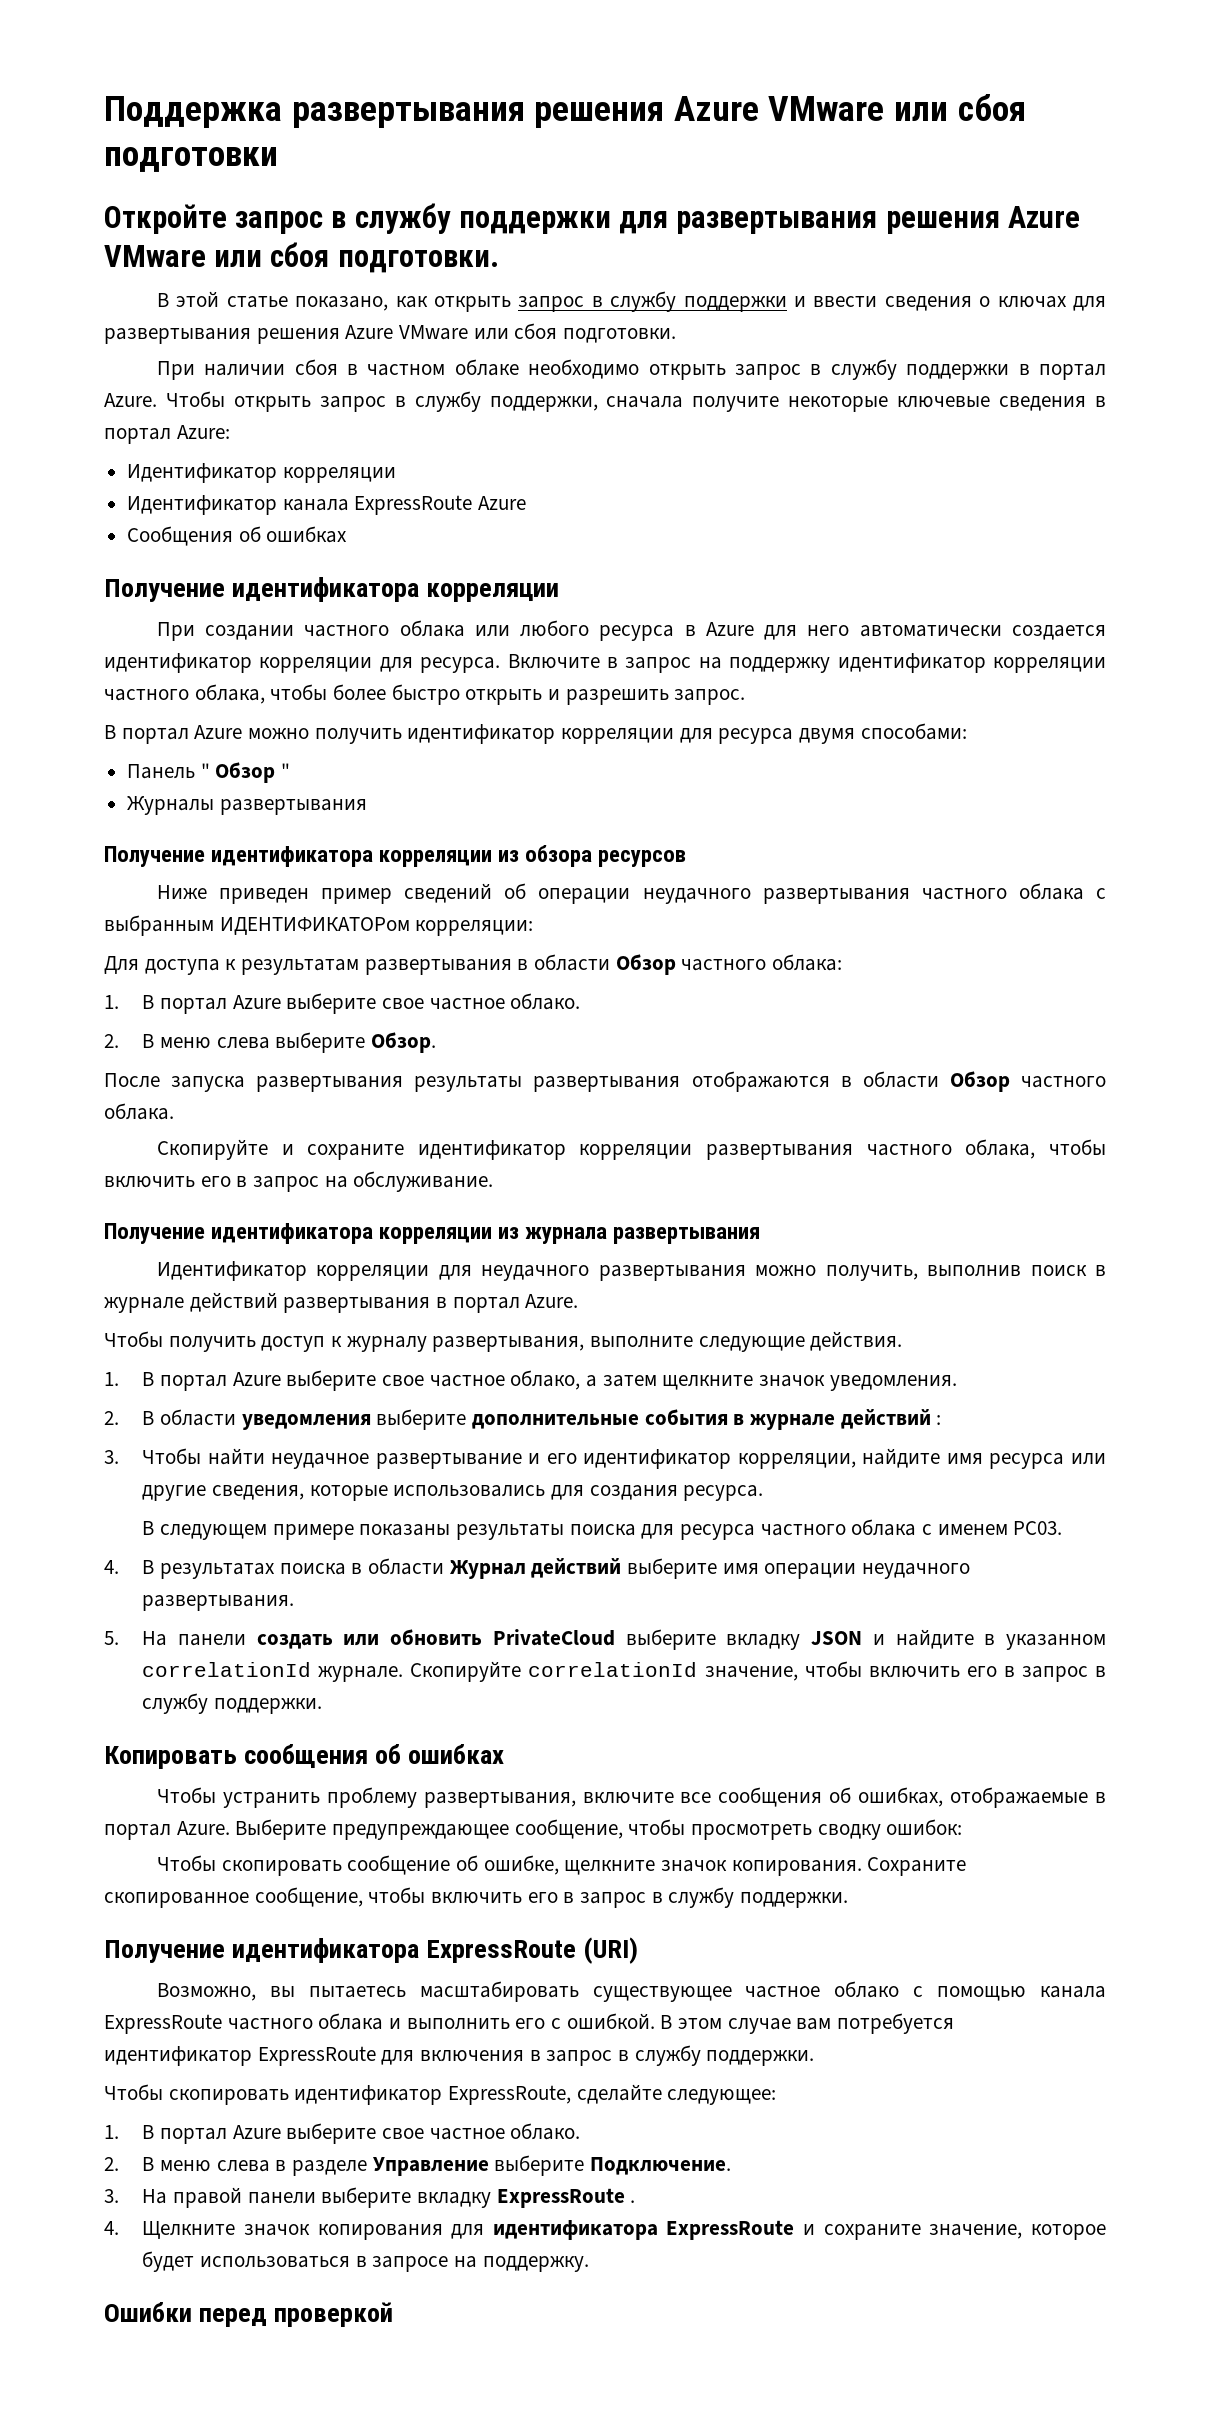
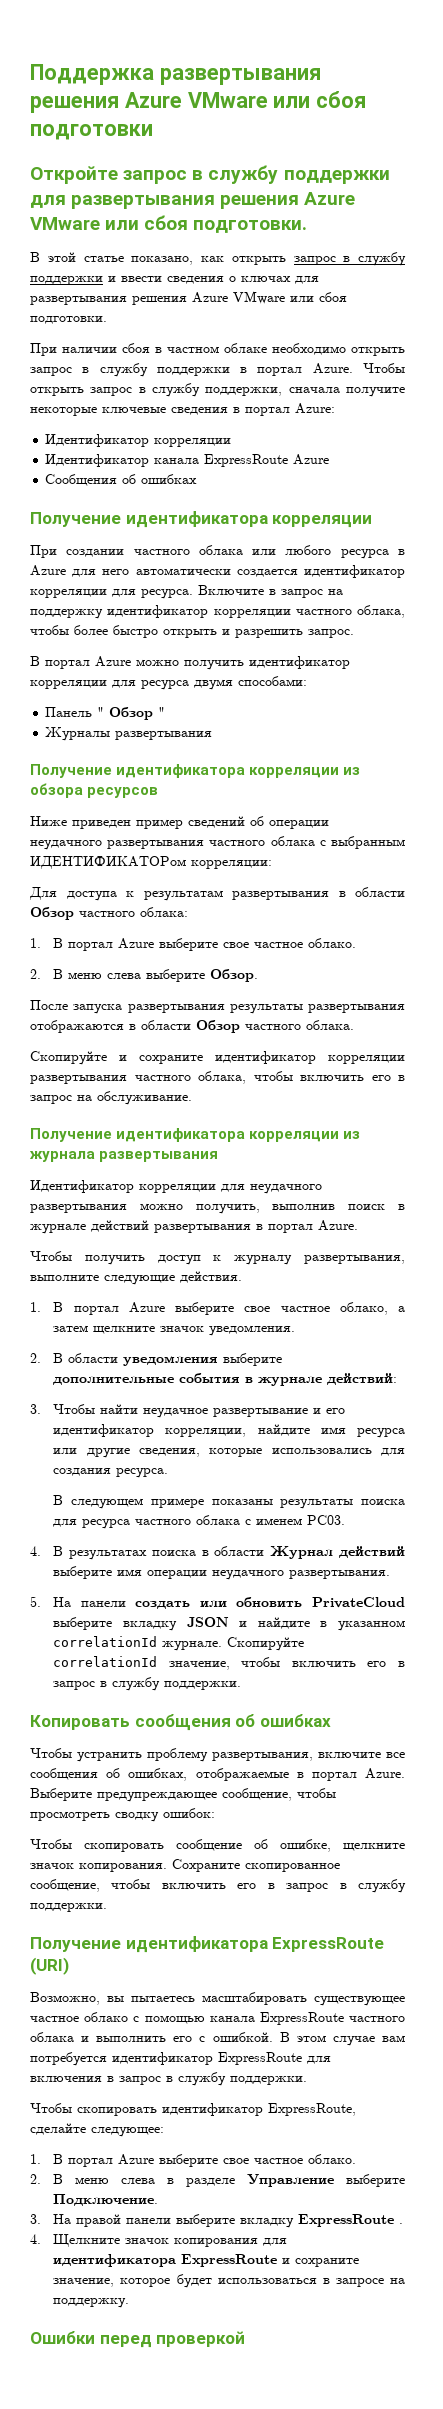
[840,1409,942,1429] действий : -> [327,1373,398,1385] действий:

